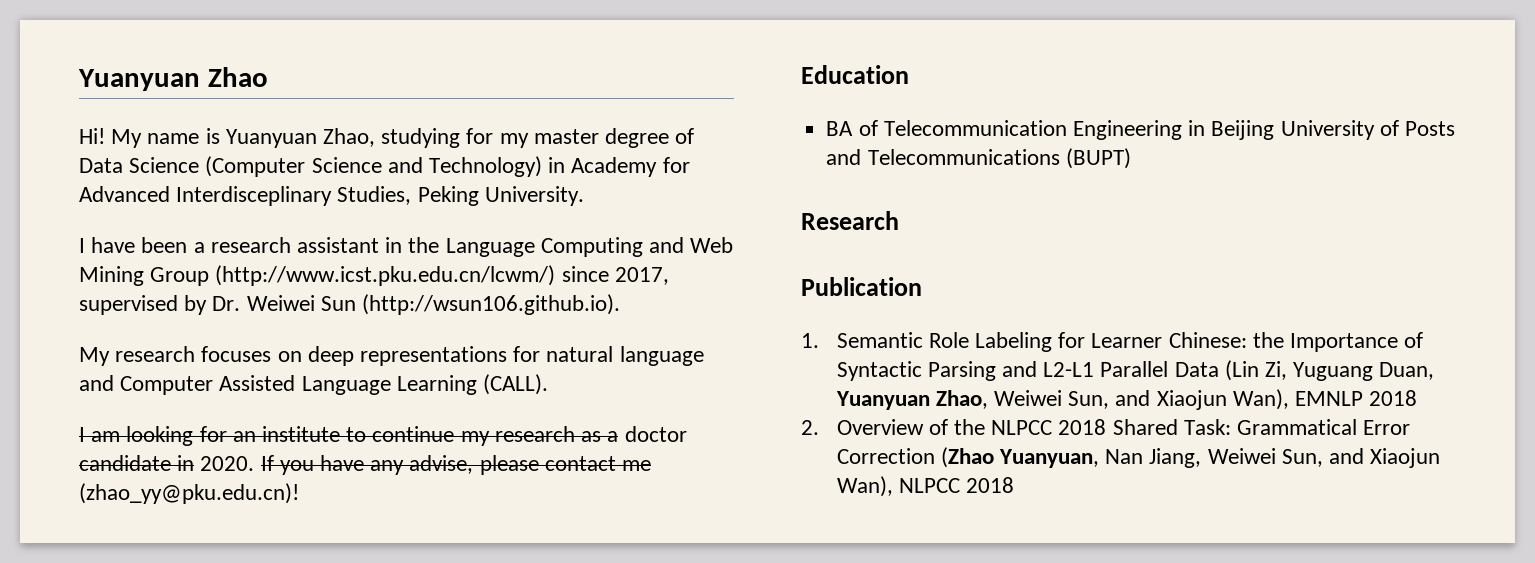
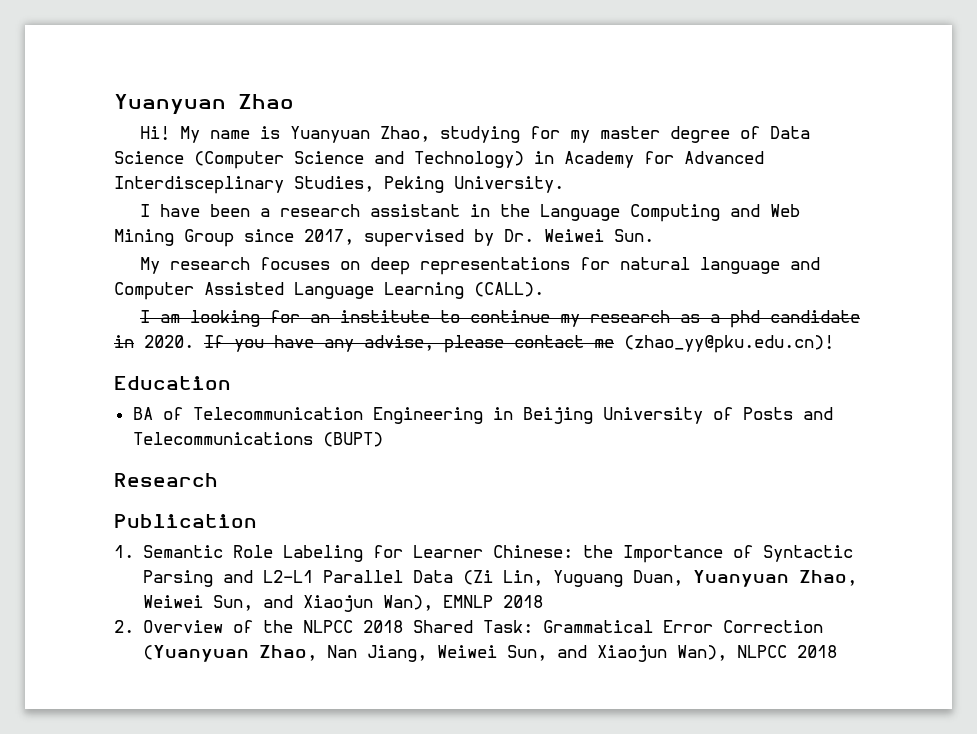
[215,265,556,286] (http://www.icst.pku.edu.cn/lcwm/) -> (234, 238) none
[320,294,621,315] Sun (http://wsun106.github.io). -> [614,229,654,242] Sun.
[624,426,687,442] doctor -> [729,310,760,328] phd
[1224,360,1287,381] (Lin Zi, -> [462,570,543,586] (Zi Lin,
[940,447,1099,468] (Zhao Yuanyuan, -> [142,645,317,662] (Yuanyuan Zhao,

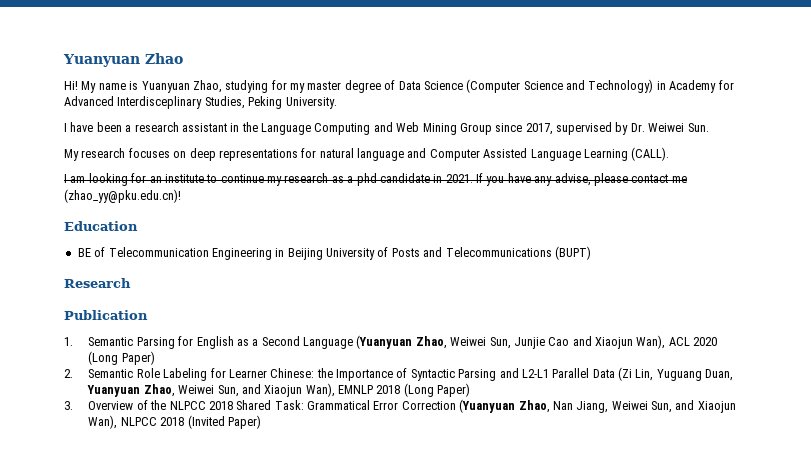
[144,335,194,348] 2020. -> [445,174,473,183] 2021.
[132,407,153,420] BA -> [77,248,91,257] BE
(223, 551) none -> [136,335,718,349] [88,351,155,365] [64,369,134,378] Parsing for English as a Second Language (Yuanyuan Zhao, Weiwei Sun, Junjie Cao and Xiaojun Wan), ACL 2020 (Long Paper) // 2. Semantic
[114,620,134,633] // 2. -> [403,383,471,397] [64,401,73,410] (Long Paper) // 3.
(837, 651) none -> [187,415,261,429] (Invited Paper)

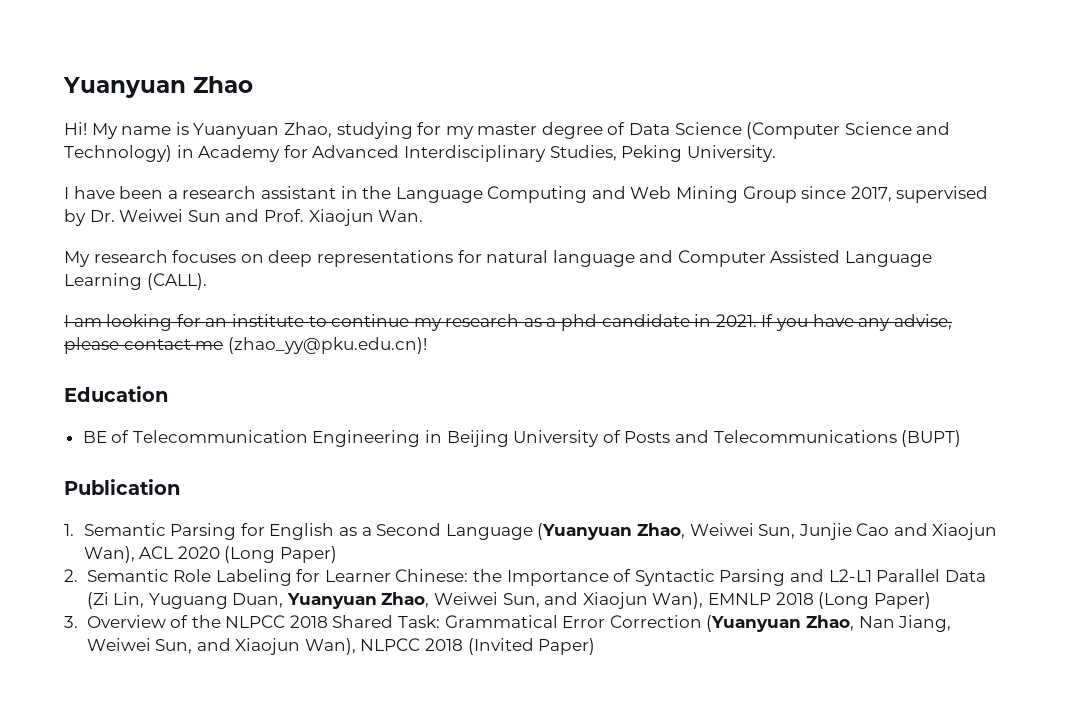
[117,96,203,109] Interdisceplinary -> [403,145,546,162] Interdisciplinary
[687,123,709,132] Sun. -> [187,209,424,226] Sun and Prof. Xiaojun Wan.
[64,278,131,288] // Research -> (962, 438) none

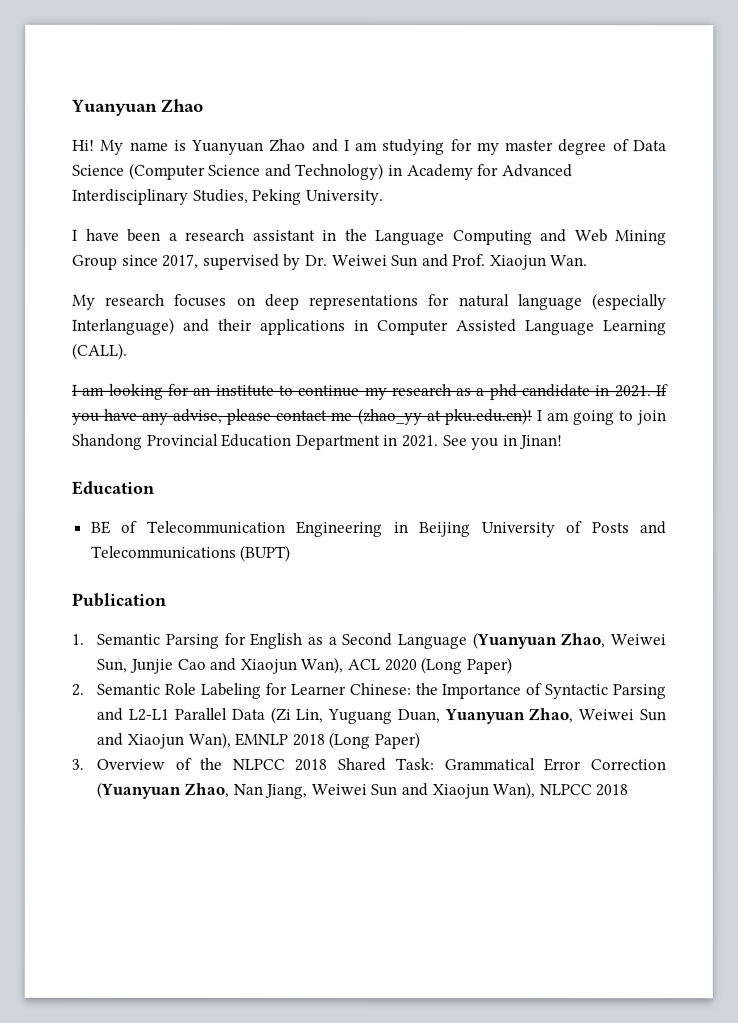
[283,122,332,138] Zhao, -> [269,138,379,152] Zhao and I am
[639,250,674,263] and -> [592,293,667,311] [72,317,369,335] (especially Interlanguage) and their applications in
[227,337,427,354] (zhao_yy@pku.edu.cn)! -> [357,407,667,426] [72,433,564,451] (zhao_yy at pku.edu.cn)! I am going to join Shandong Provincial Education Department in 2021. See you in Jinan!
[502,593,540,608] Sun, -> [639,709,667,722] Sun
[155,639,193,654] Sun, -> [370,784,398,797] Sun
[467,638,596,655] (Invited Paper) -> (629, 790) none

